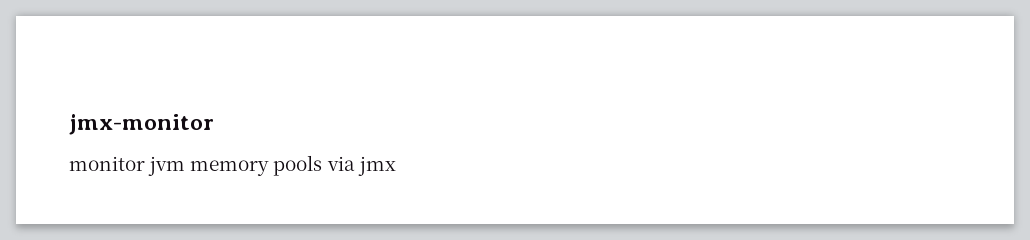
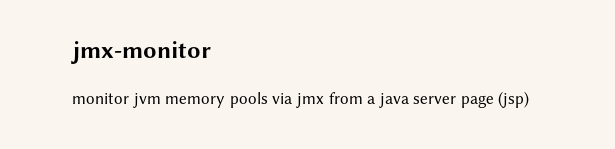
(396, 166) none -> [328,91,530,108] from a java server page (jsp)

